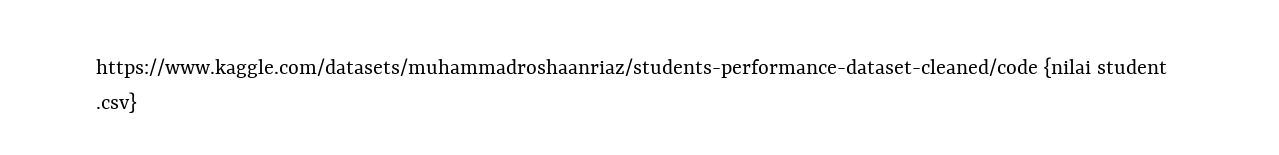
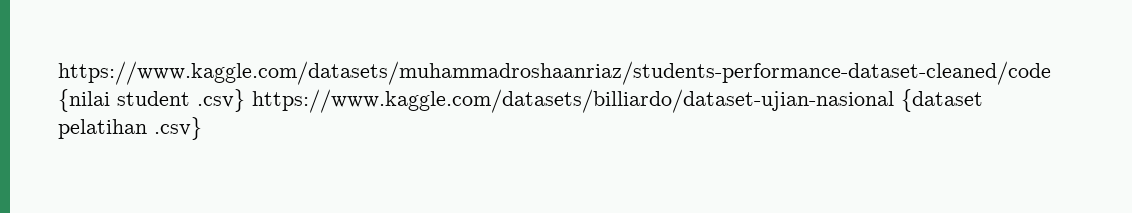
(137, 102) none -> [252,89,983,113] [58,117,202,140] https://www.kaggle.com/datasets/billiardo/dataset-ujian-nasional {dataset pelatihan .csv}

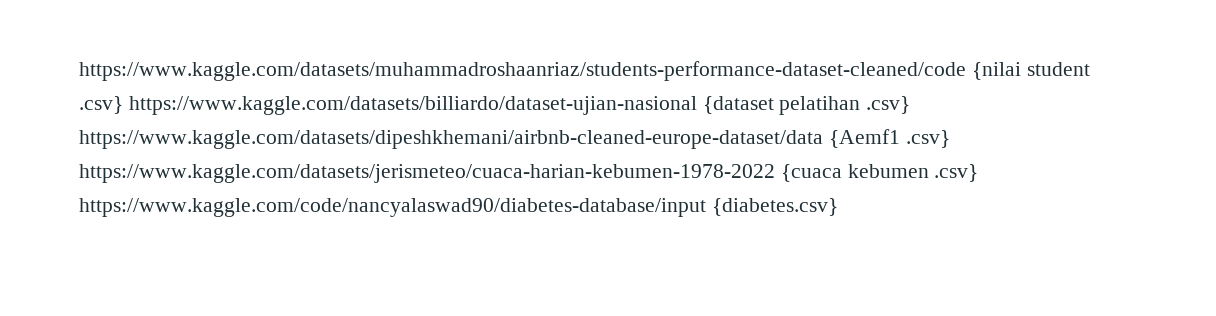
(202, 128) none -> [79,129,950,149] [79,164,979,183] [79,198,838,217] https://www.kaggle.com/datasets/dipeshkhemani/airbnb-cleaned-europe-dataset/data {Aemf1 .csv} https://www.kaggle.com/datasets/jerismeteo/cuaca-harian-kebumen-1978-2022 {cuaca kebumen .csv} https://www.kaggle.com/code/nancyalaswad90/diabetes-database/input {diabetes.csv}

